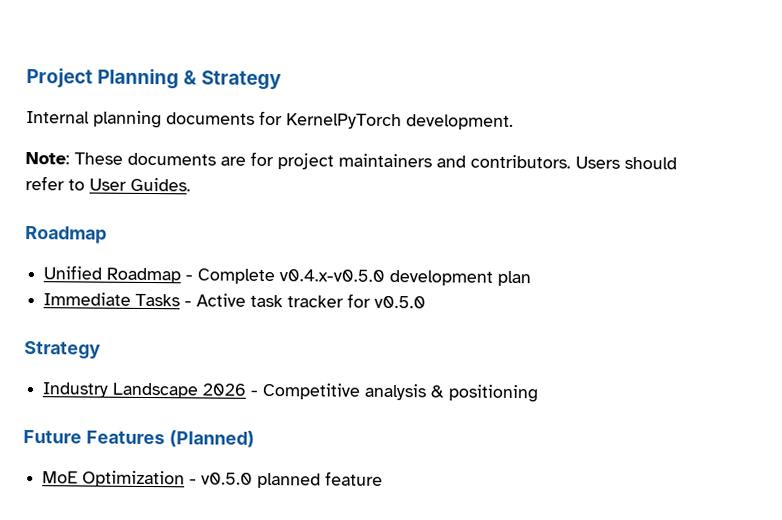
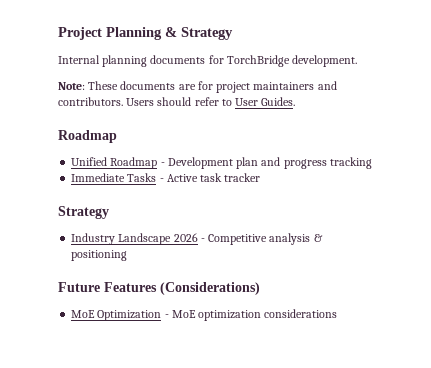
[286,113,402,130] KernelPyTorch -> [226,55,290,67] TorchBridge
[197,268,532,287] Complete v0.4.x-v0.5.0 development plan -> [167,157,372,169] Development plan and progress tracking
[347,293,427,309] for v0.5.0 -> (261, 177) none
[168,430,255,448] (Planned) -> [160,282,260,295] (Considerations)
[201,471,384,489] v0.5.0 planned feature -> [171,309,338,321] MoE optimization considerations

